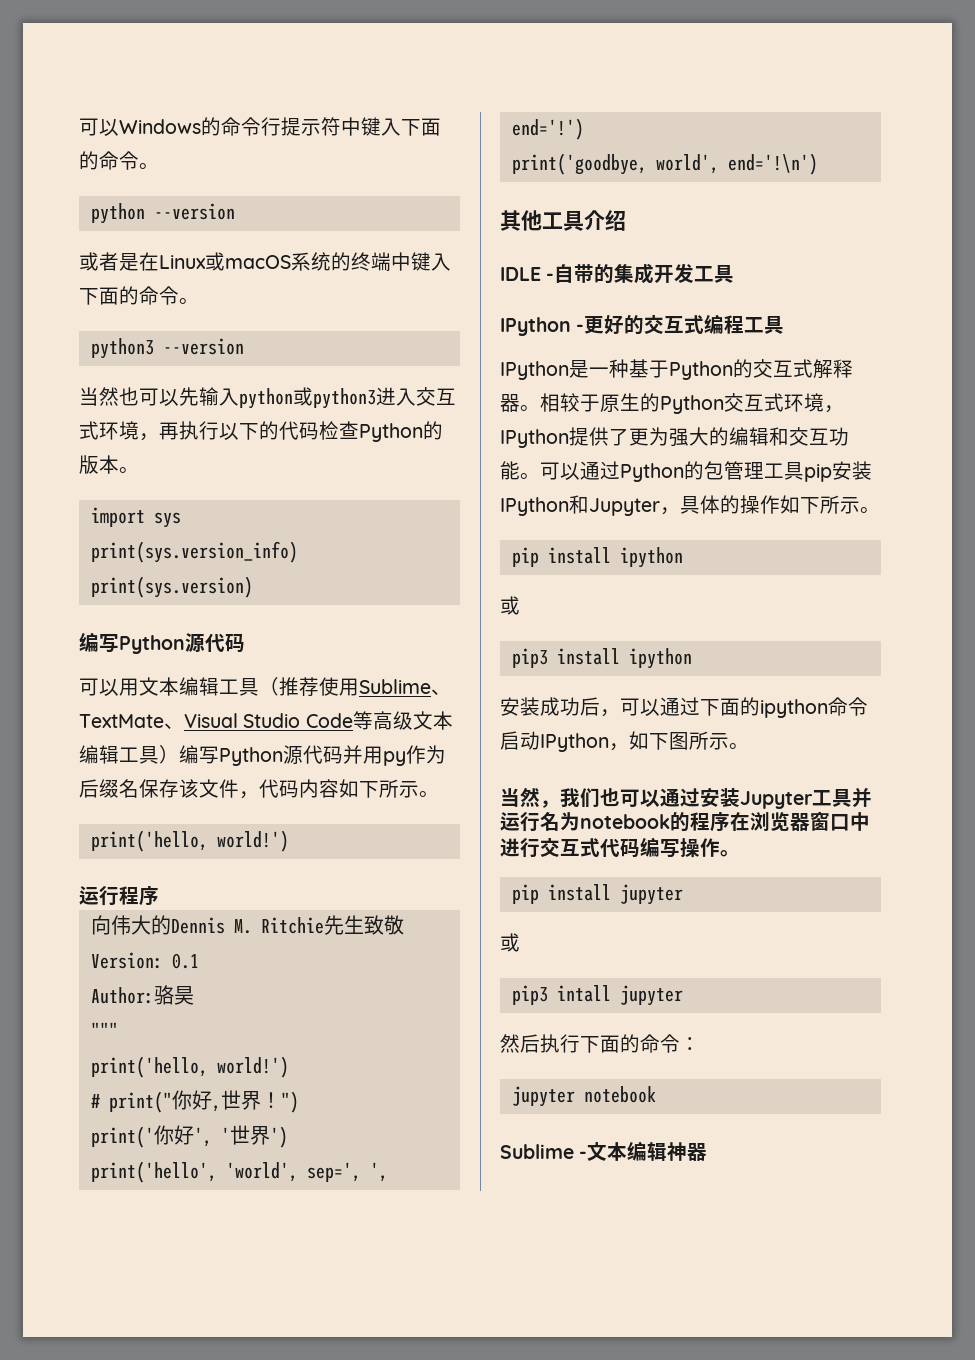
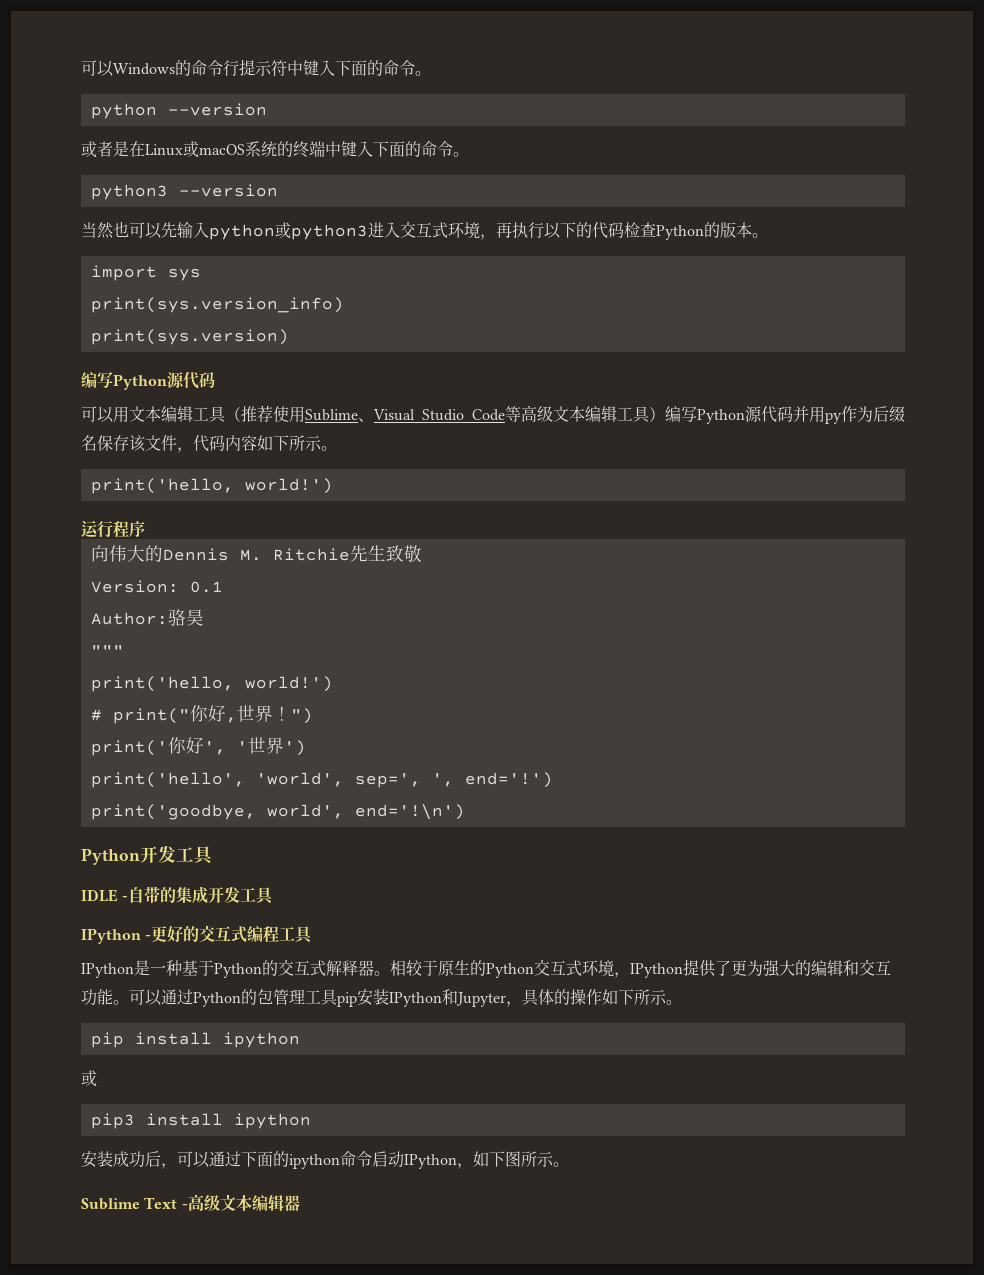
[79,714,184,729] TextMate、 -> (374, 420) none
[500,210,626,231] 其他工具介绍 -> [81,846,214,865] Python开发工具
[500,787,872,809] [500,812,870,832] [500,837,740,858] [511,884,683,905] [500,933,520,952] [511,985,683,1006] [500,1034,700,1053] [511,1086,656,1107] [500,1141,688,1161] 当然，我们也可以通过安装Jupyter工具并运行名为notebook的程序在浏览器窗口中进行交互式代码编写操作。 // pip install jupyter // 或 // pip3 intall jupyter // 然后执行下面的命令： // jupyter notebook // Sublime -文本编辑神 -> [81,1194,284,1212] Sublime Text -高级文本编辑

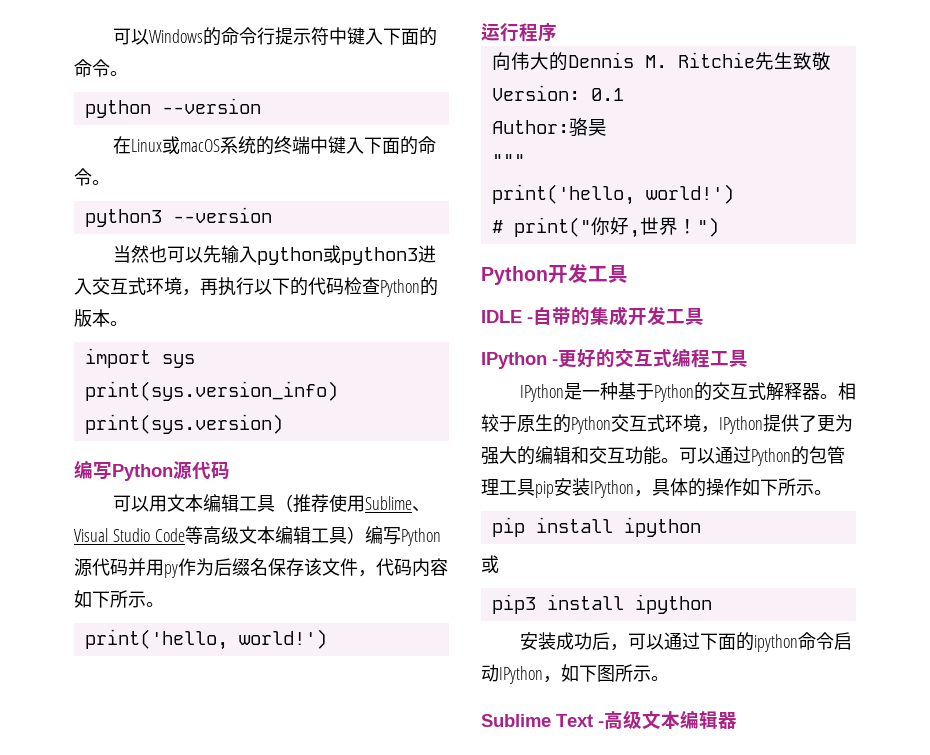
[81,141,129,158] 或者是 -> (261, 106) none
[90,737,306,756] [90,772,553,788] [90,804,465,820] // print('你好', '世界') // print('hello', 'world', sep=', ', end='!') // print('goodbye, world', end='!\n') -> (719, 227) none
[442,989,506,1007] 和Jupyter -> (634, 489) none

